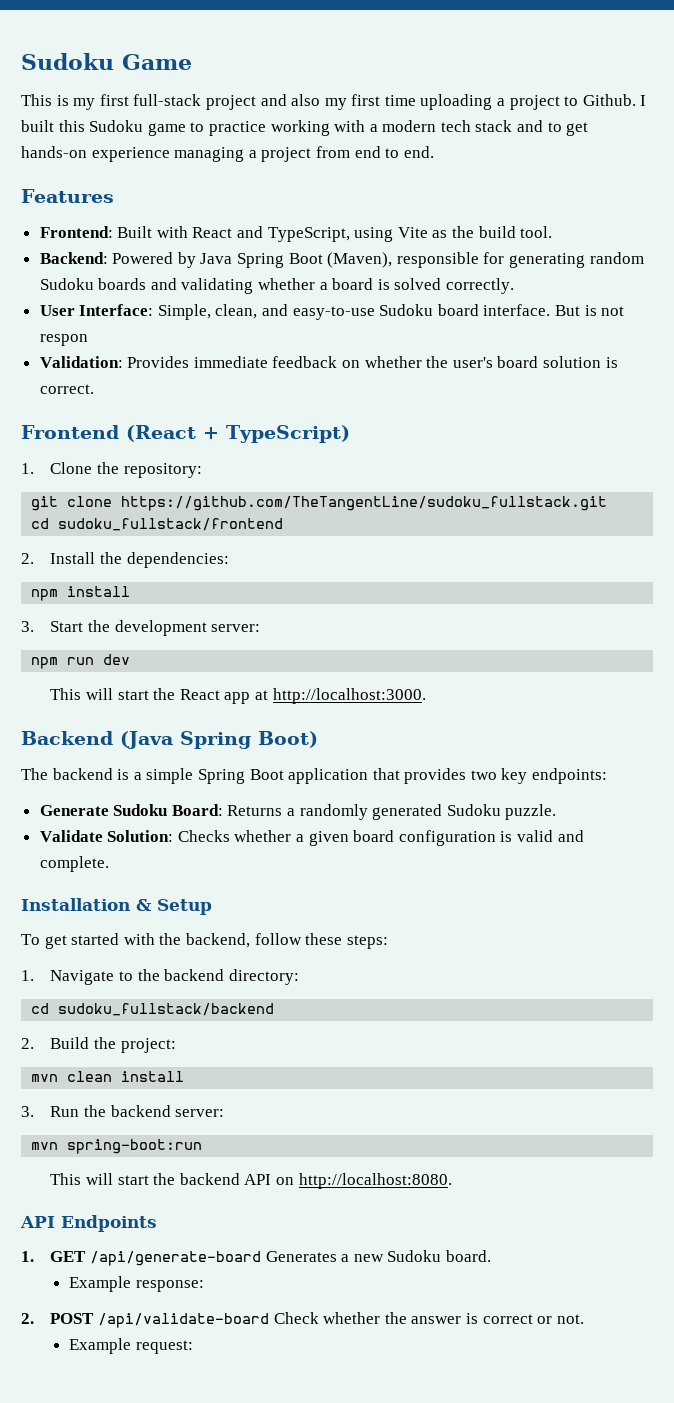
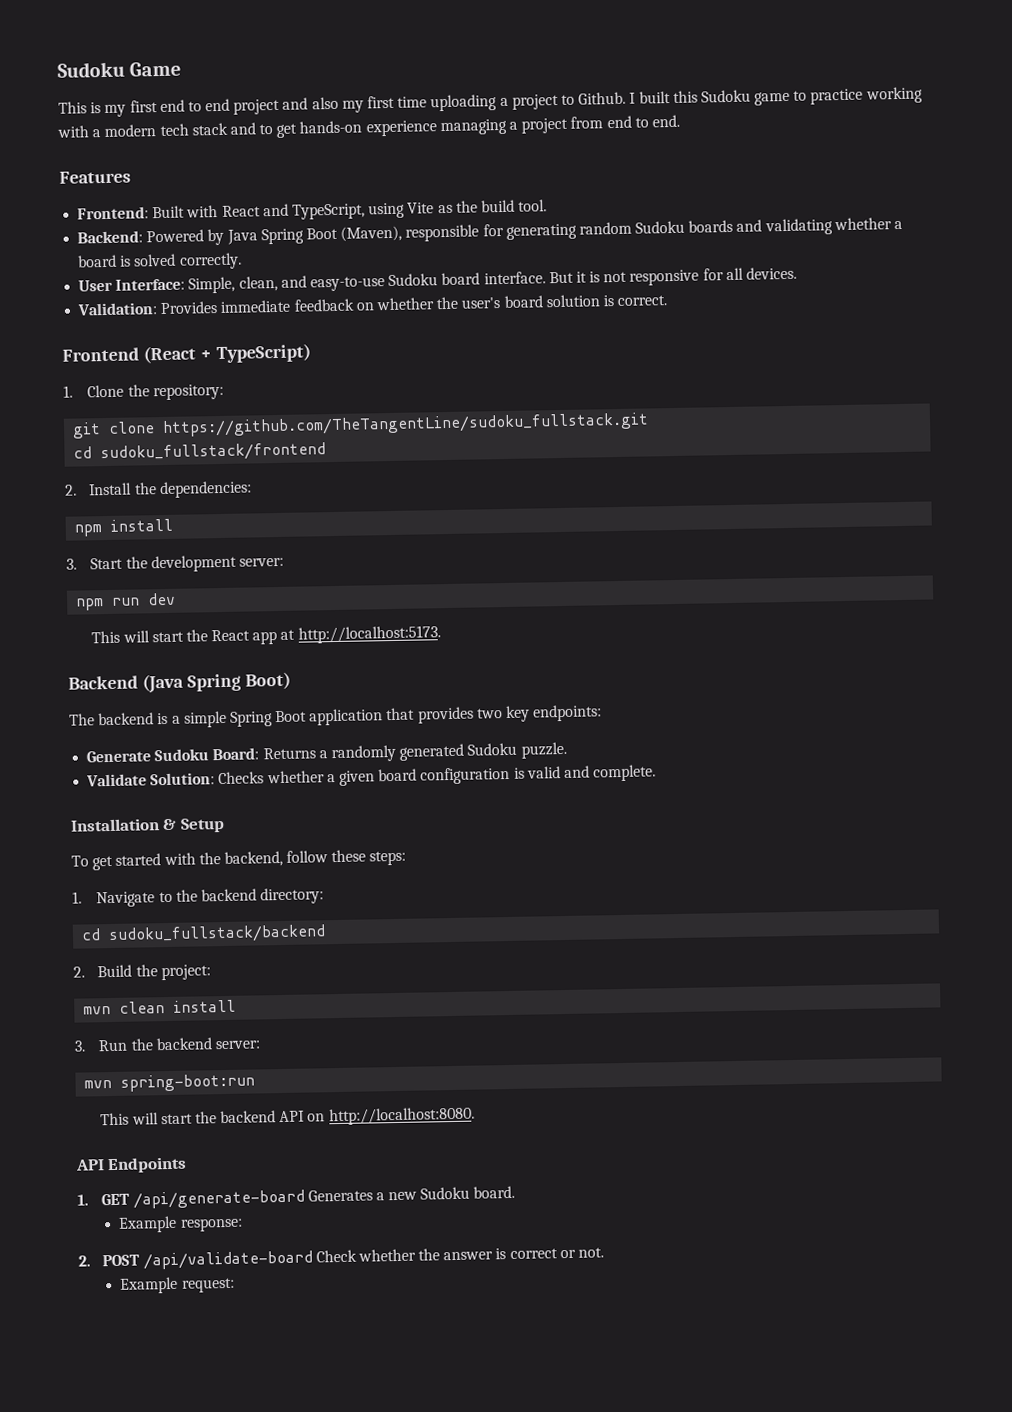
[133,94,202,106] full-stack -> [159,98,231,113] end to end
(581, 310) none -> [575,271,587,283] it
[39,334,88,346] respon -> [629,266,798,286] responsive for all devices.
[272,688,426,704] http://localhost:3000. -> [297,625,441,644] http://localhost:5173.

